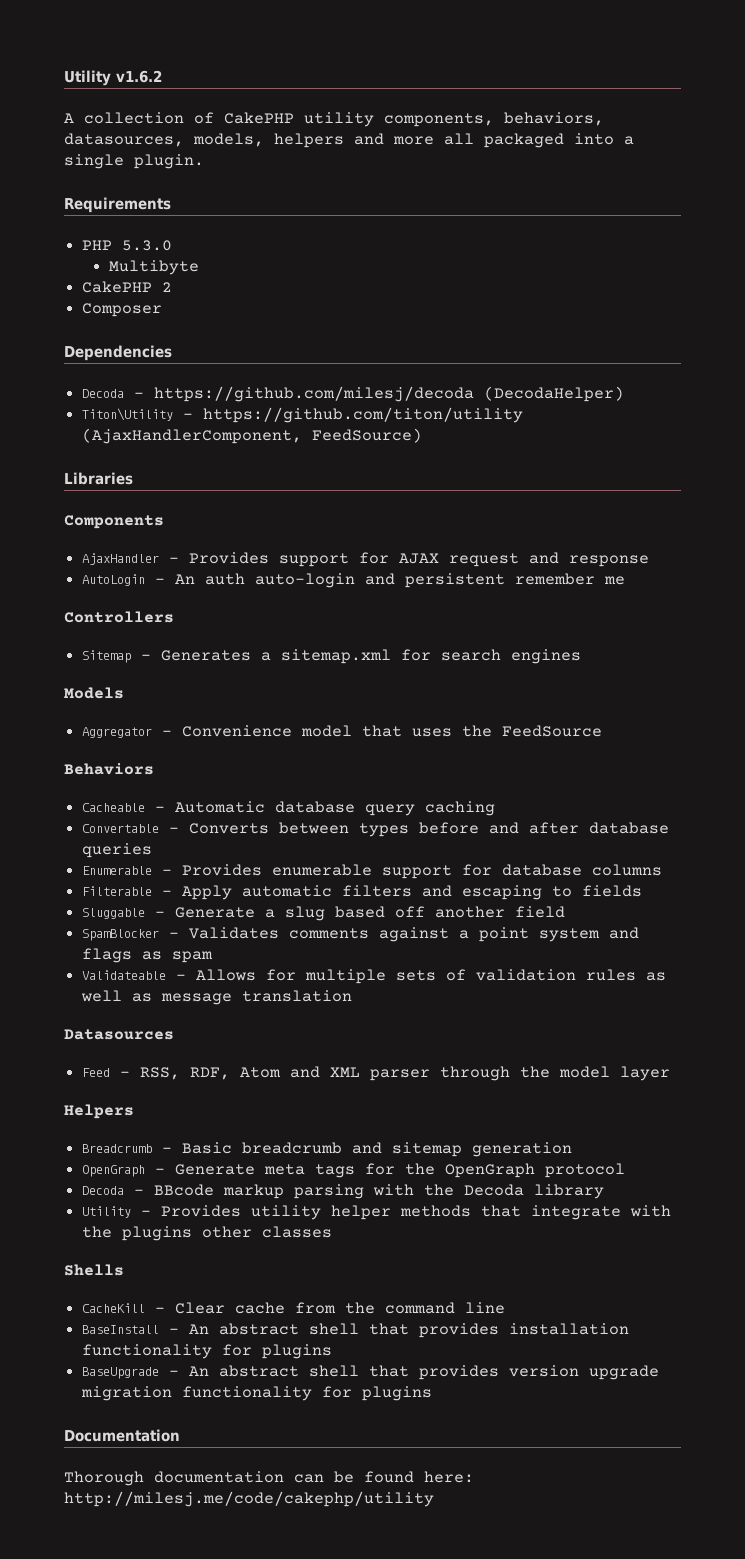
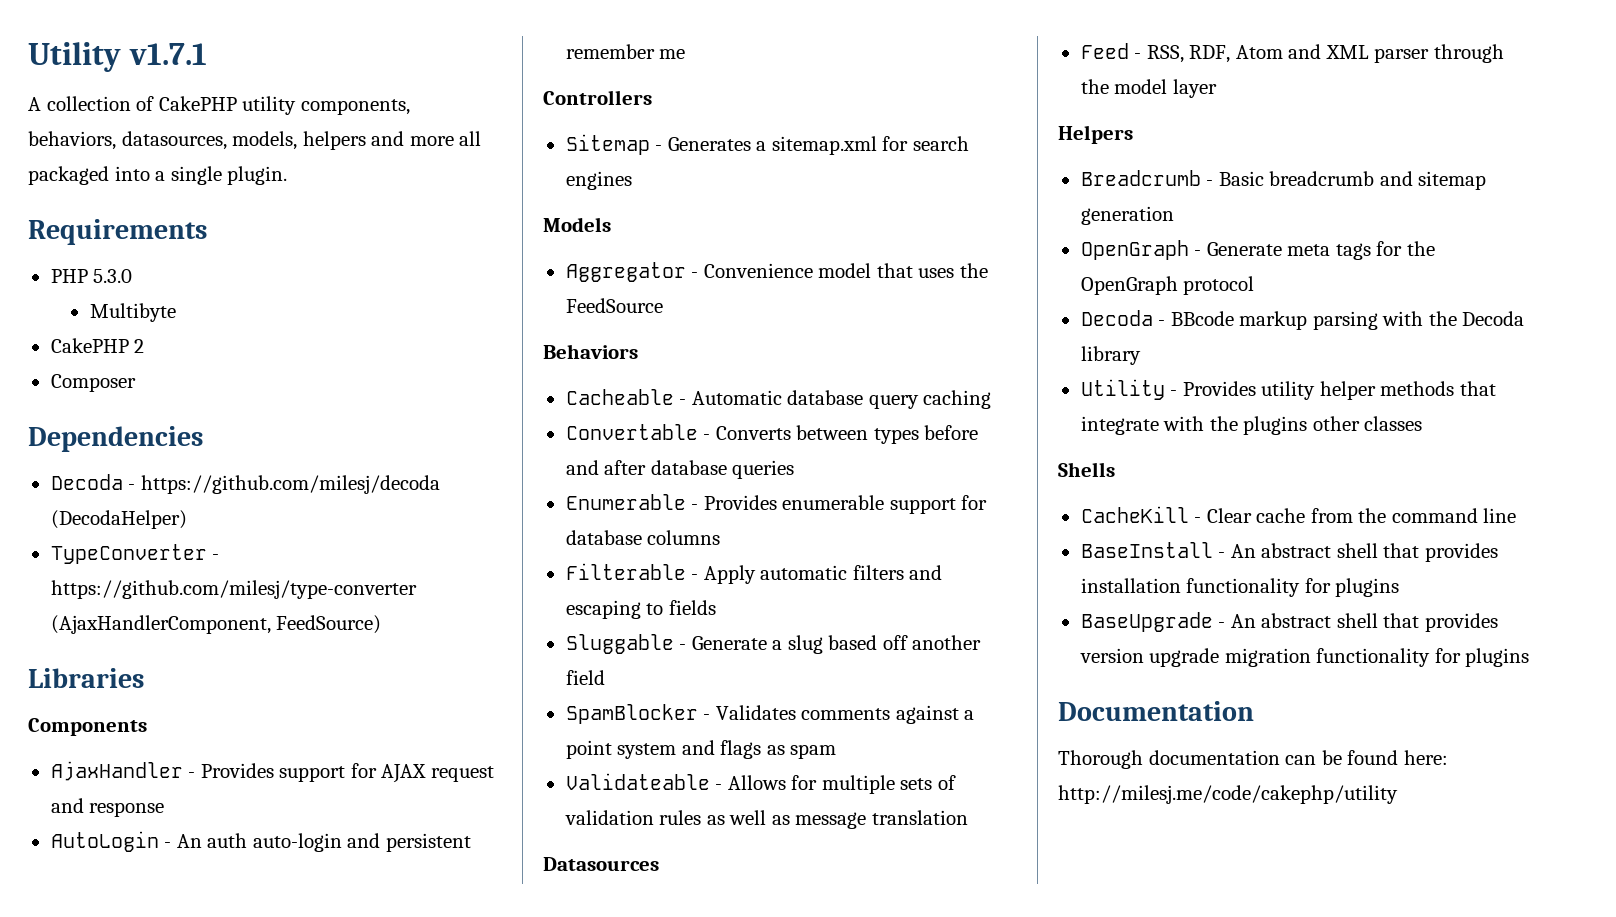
[64,70,162,86] Utility v1.6.2 -> [28,42,207,72] Utility v1.7.1
[82,407,524,423] Titon\Utility - https://github.com/titon/utility -> [50,544,220,564] [50,580,417,599] TypeConverter - https://github.com/milesj/type-converter

